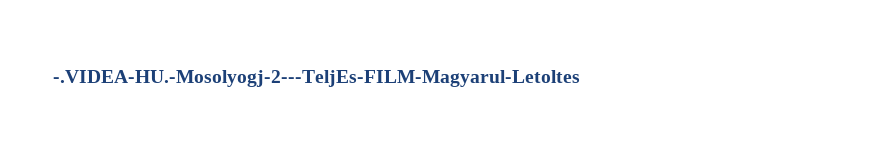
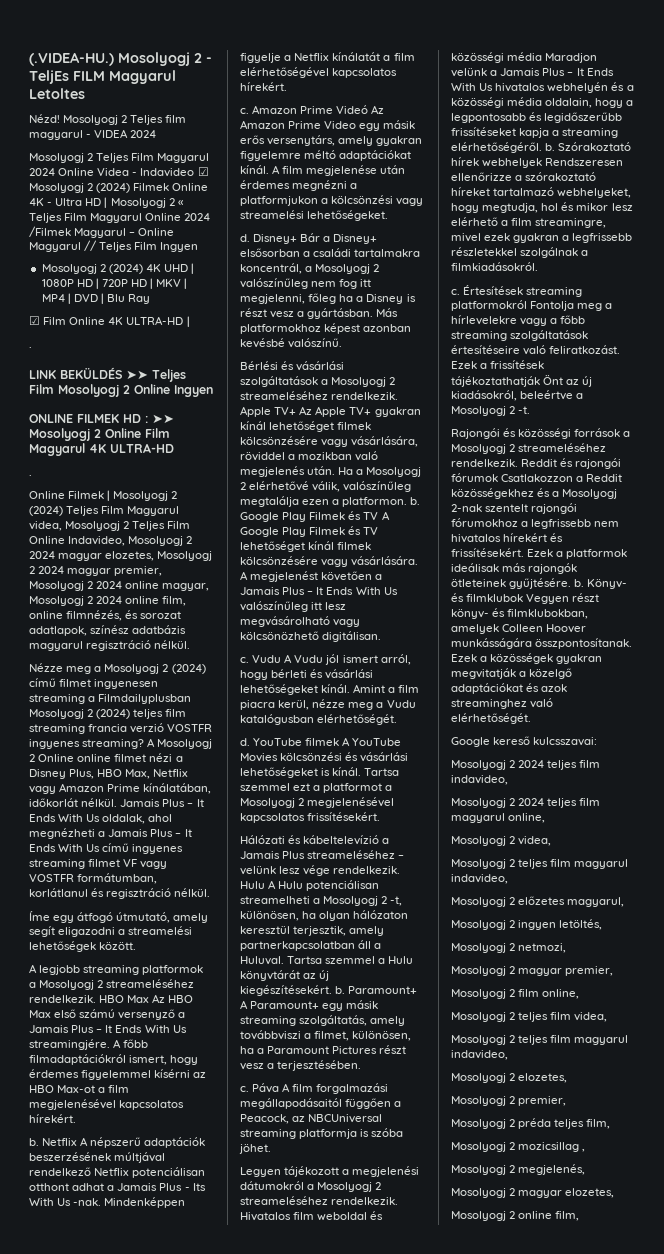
[53,70,580,87] -.VIDEA-HU.-Mosolyogj-2---TeljEs-FILM-Magyarul-Letoltes -> [29,52,212,66] [29,70,176,84] [29,88,85,99] [29,114,187,125] [29,129,157,140] [29,153,210,163] [29,167,209,177] [29,183,209,193] [29,197,184,208] [29,213,211,223] [29,226,175,238] [29,240,199,252] [41,263,195,274] [41,278,188,289] [41,293,151,304] [29,316,190,327] [29,347,32,348] [29,367,186,382] [29,384,213,397] [29,414,174,424] [29,428,170,441] [29,443,174,456] [29,475,32,476] [29,490,178,501] [29,506,180,516] [29,521,191,531] [29,536,193,546] [29,551,213,561] [29,566,163,576] [29,581,210,591] [29,596,187,606] [29,610,182,621] [29,625,187,636] [29,640,191,651] [29,663,206,674] [29,678,159,689] [29,694,192,704] [29,709,187,719] [29,723,213,734] [29,738,213,749] [29,753,183,762] [29,769,189,779] [29,783,212,794] [29,798,204,807] [29,814,173,824] [29,828,192,839] [29,843,184,854] [29,859,168,869] [29,873,158,884] [29,888,211,899] [29,910,209,923] [29,926,193,937] [29,941,137,952] [29,964,204,975] [29,979,195,990] [29,994,194,1003] [29,1009,186,1020] [29,1025,187,1033] [29,1039,149,1050] [29,1054,199,1065] [29,1069,207,1080] [29,1085,130,1093] [29,1099,185,1110] [29,1114,76,1123] [29,1137,206,1148] [29,1152,166,1163] [29,1167,206,1178] [29,1183,206,1191] [29,1197,186,1208] [240,52,415,63] [240,67,398,78] [240,82,287,91] [240,105,385,114] [240,120,416,131] [240,135,423,146] [240,150,412,161] [240,165,406,176] [240,180,358,191] [240,195,424,206] [240,210,389,221] [240,233,378,244] [240,248,421,257] [240,263,380,274] [240,278,372,289] [240,293,416,304] [240,308,399,319] [240,323,412,334] [240,338,343,348] [240,361,345,371] [240,376,396,387] [240,391,399,400] [240,406,421,417] [240,421,372,432] [240,436,419,447] [240,451,379,461] [240,466,422,477] [240,481,412,492] [240,496,421,507] [240,511,390,522] [240,526,379,537] [240,541,372,552] [240,556,419,567] [240,571,383,582] [240,587,398,595] [240,601,347,612] [240,616,361,627] [240,631,382,642] [240,654,411,665] [240,669,374,680] [240,684,420,695] [240,699,416,710] [240,714,398,725] [240,737,402,746] [240,752,409,762] [240,767,400,778] [240,783,393,793] [240,797,395,808] [240,812,381,823] [240,835,390,845] [240,850,405,859] [240,865,401,876] [240,880,380,891] [240,896,403,906] [240,910,409,921] [240,926,385,936] [240,940,382,951] [240,956,414,965] [240,970,330,981] [240,985,418,996] [240,1000,379,1011] [240,1015,406,1026] [240,1030,412,1041] [240,1045,407,1054] [240,1060,362,1071] [240,1083,389,1094] [240,1098,402,1109] [240,1114,383,1124] [240,1128,404,1139] [239,1144,271,1154] [240,1166,420,1177] [240,1181,382,1192] [240,1196,399,1205] [240,1211,384,1221] [451,52,598,63] [451,68,614,77] [451,82,634,93] [451,97,634,108] [451,112,623,123] [451,127,619,138] [451,142,632,153] [451,157,624,168] [451,172,597,181] [451,187,632,198] [451,202,633,213] [451,217,607,228] [451,233,633,243] [451,247,589,258] [451,262,538,271] [451,284,583,297] [451,300,613,311] [451,315,586,326] [451,330,589,341] [451,345,621,355] [451,360,545,369] [451,374,593,387] [451,390,584,401] [451,406,531,416] [451,428,631,439] [451,443,607,454] [451,458,622,469] [451,473,623,482] [451,488,618,499] [451,503,578,514] [451,518,620,529] [451,533,564,543] [451,548,628,559] [451,563,578,574] [451,578,628,589] [451,593,600,604] [451,608,589,619] [451,624,587,634] [451,638,633,649] [451,653,603,664] [451,668,573,679] [451,683,568,694] [451,698,554,709] [451,713,531,724] [451,736,598,747] [451,760,601,770] [451,775,508,785] [451,798,601,808] [451,813,546,823] [451,836,552,846] [451,859,629,869] [451,874,508,884] [451,896,625,907] [451,919,603,930] [451,943,567,953] [451,966,614,976] [451,989,580,999] [451,1012,608,1022] [451,1035,629,1045] [451,1050,508,1060] [451,1073,568,1083] [451,1096,567,1106] [451,1118,611,1129] [451,1142,586,1152] [451,1164,586,1175] [451,1188,615,1198] [451,1211,580,1221] (.VIDEA-HU.) Mosolyogj 2 - TeljEs FILM Magyarul Letoltes // Nézd! Mosolyogj 2 Teljes film magyarul - VIDEA 2024 // Mosolyogj 2 Teljes Film Magyarul 2024 Online Videa - Indavideo ☑ Mosolyogj 2 (2024) Filmek Online 4K - Ultra HD | Mosolyogj 2 « Teljes Film Magyarul Online 2024 /Filmek Magyarul – Online Magyarul // Teljes Film Ingyen // Mosolyogj 2 (2024) 4K UHD | 1080P HD | 720P HD | MKV | MP4 | DVD | Blu Ray // ☑ Film Online 4K ULTRA-HD | // . // LINK BEKÜLDÉS ➤➤ Teljes Film Mosolyogj 2 Online Ingyen // ONLINE FILMEK HD : ➤➤ Mosolyogj 2 Online Film Magyarul 4K ULTRA-HD // . // Online Filmek | Mosolyogj 2 (2024) Teljes Film Magyarul videa, Mosolyogj 2 Teljes Film Online Indavideo, Mosolyogj 2 2024 magyar elozetes, Mosolyogj 2 2024 magyar premier, Mosolyogj 2 2024 online magyar, Mosolyogj 2 2024 online film, online filmnézés, és sorozat adatlapok, színész adatbázis magyarul regisztráció nélkül. // Nézze meg a Mosolyogj 2 (2024) című filmet ingyenesen streaming a Filmdailyplusban Mosolyogj 2 (2024) teljes film streaming francia verzió VOSTFR ingyenes streaming? A Mosolyogj 2 Online online filmet nézi a Disney Plus, HBO Max, Netflix vagy Amazon Prime kínálatában, időkorlát nélkül. Jamais Plus – It Ends With Us oldalak, ahol megnézheti a Jamais Plus – It Ends With Us című ingyenes streaming filmet VF vagy VOSTFR formátumban, korlátlanul és regisztráció nélkül. // Íme egy átfogó útmutató, amely segít eligazodni a streamelési lehetőségek között. // A legjobb streaming platformok a Mosolyogj 2 streameléséhez rendelkezik. HBO Max Az HBO Max első számú versenyző a Jamais Plus – It Ends With Us streamingjére. A főbb filmadaptációkról ismert, hogy érdemes figyelemmel kísérni az HBO Max-ot a film megjelenésével kapcsolatos hírekért. // b. Netflix A népszerű adaptációk beszerzésének múltjával rendelkező Netflix potenciálisan otthont adhat a Jamais Plus - Its With Us -nak. Mindenképpen figyelje a Netflix kínálatát a film elérhetőségével kapcsolatos hírekért. // c. Amazon Prime Videó Az Amazon Prime Video egy másik erős versenytárs, amely gyakran figyelemre méltó adaptációkat kínál. A film megjelenése után érdemes megnézni a platformjukon a kölcsönzési vagy streamelési lehetőségeket. // d. Disney+ Bár a Disney+ elsősorban a családi tartalmakra koncentrál, a Mosolyogj 2 valószínűleg nem fog itt megjelenni, főleg ha a Disney is részt vesz a gyártásban. Más platformokhoz képest azonban kevésbé valószínű. // Bérlési és vásárlási szolgáltatások a Mosolyogj 2 streameléséhez rendelkezik. Apple TV+ Az Apple TV+ gyakran kínál lehetőséget filmek kölcsönzésére vagy vásárlására, röviddel a mozikban való megjelenés után. Ha a Mosolyogj 2 elérhetővé válik, valószínűleg megtalálja ezen a platformon. b. Google Play Filmek és TV A Google Play Filmek és TV lehetőséget kínál filmek kölcsönzésére vagy vásárlására. A megjelenést követően a Jamais Plus – It Ends With Us valószínűleg itt lesz megvásárolható vagy kölcsönözhető digitálisan. // c. Vudu A Vudu jól ismert arról, hogy bérleti és vásárlási lehetőségeket kínál. Amint a film piacra kerül, nézze meg a Vudu katalógusban elérhetőségét. // d. YouTube filmek A YouTube Movies kölcsönzési és vásárlási lehetőségeket is kínál. Tartsa szemmel ezt a platformot a Mosolyogj 2 megjelenésével kapcsolatos frissítésekért. // Hálózati és kábeltelevízió a Jamais Plus streameléséhez – velünk lesz vége rendelkezik. Hulu A Hulu potenciálisan streamelheti a Mosolyogj 2 -t, különösen, ha olyan hálózaton keresztül terjesztik, amely partnerkapcsolatban áll a Huluval. Tartsa szemmel a Hulu könyvtárát az új kiegészítésekért. b. Paramount+ A Paramount+ egy másik streaming szolgáltatás, amely továbbviszi a filmet, különösen, ha a Paramount Pictures részt vesz a terjesztésében. // c. Páva A film forgalmazási megállapodásaitól függően a Peacock, az NBCUniversal streaming platformja is szóba jöhet. // Legyen tájékozott a megjelenési dátumokról a Mosolyogj 2 streameléséhez rendelkezik. Hivatalos film weboldal és közösségi média Maradjon velünk a Jamais Plus – It Ends With Us hivatalos webhelyén és a közösségi média oldalain, hogy a legpontosabb és legidőszerűbb frissítéseket kapja a streaming elérhetőségéről. b. Szórakoztató hírek webhelyek Rendszeresen ellenőrizze a szórakoztató híreket tartalmazó webhelyeket, hogy megtudja, hol és mikor lesz elérhető a film streamingre, mivel ezek gyakran a legfrissebb részletekkel szolgálnak a filmkiadásokról. // c. Értesítések streaming platformokról Fontolja meg a hírlevelekre vagy a főbb streaming szolgáltatások értesítéseire való feliratkozást. Ezek a frissítések tájékoztathatják Önt az új kiadásokról, beleértve a Mosolyogj 2 -t. // Rajongói és közösségi források a Mosolyogj 2 streameléséhez rendelkezik. Reddit és rajongói fórumok Csatlakozzon a Reddit közösségekhez és a Mosolyogj 2-nak szentelt rajongói fórumokhoz a legfrissebb nem hivatalos hírekért és frissítésekért. Ezek a platformok ideálisak más rajongók ötleteinek gyűjtésére. b. Könyv- és filmklubok Vegyen részt könyv- és filmklubokban, amelyek Colleen Hoover munkásságára összpontosítanak. Ezek a közösségek gyakran megvitatják a közelgő adaptációkat és azok streaminghez való elérhetőségét. // Google kereső kulcsszavai: // Mosolyogj 2 2024 teljes film indavideo, // Mosolyogj 2 2024 teljes film magyarul online, // Mosolyogj 2 videa, // Mosolyogj 2 teljes film magyarul indavideo, // Mosolyogj 2 előzetes magyarul, // Mosolyogj 2 ingyen letöltés, // Mosolyogj 2 netmozi, // Mosolyogj 2 magyar premier, // Mosolyogj 2 film online, // Mosolyogj 2 teljes film videa, // Mosolyogj 2 teljes film magyarul indavideo, // Mosolyogj 2 elozetes, // Mosolyogj 2 premier, // Mosolyogj 2 préda teljes film, // Mosolyogj 2 mozicsillag , // Mosolyogj 2 megjelenés, // Mosolyogj 2 magyar elozetes, // Mosolyogj 2 online film,

